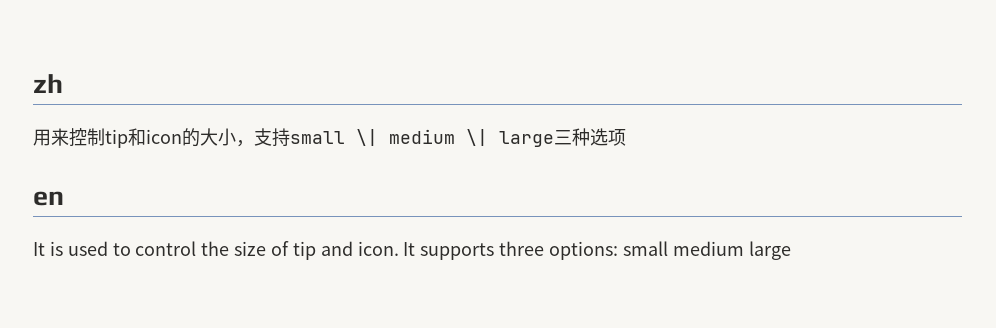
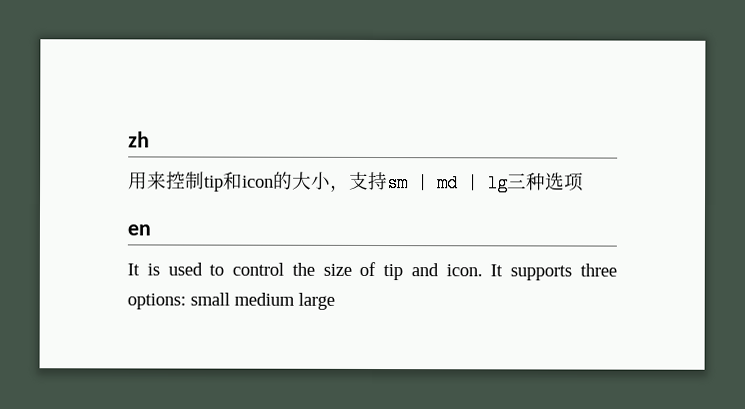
[290,129,554,147] small \| medium \| large -> [387,174,508,193] sm | md | lg

